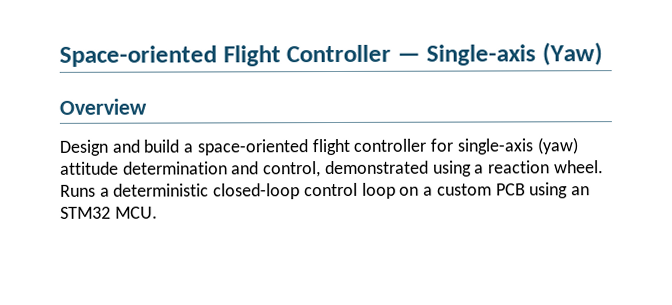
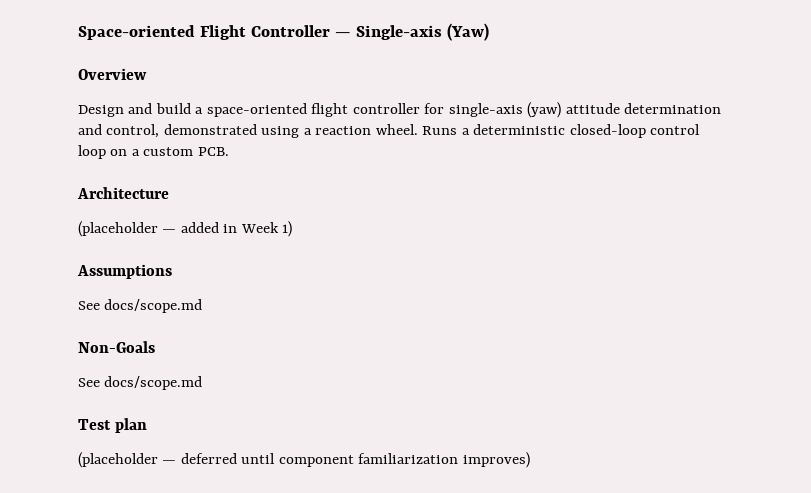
[495,182,590,199] [60,206,158,219] PCB using an STM32 MCU. -> [197,147,229,156] [77,187,169,199] [78,221,293,237] [77,264,172,279] [78,299,203,313] [78,341,155,353] [78,376,203,390] [78,418,147,433] [78,452,530,468] PCB. // Architecture // (placeholder — added in Week 1) // Assumptions // See docs/scope.md // Non-Goals // See docs/scope.md // Test plan // (placeholder — deferred until component familiarization improves)

